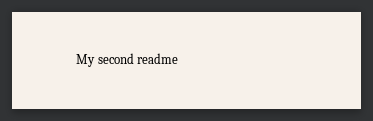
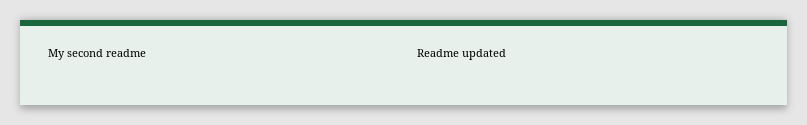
(179, 58) none -> [417,49,506,60] // Readme updated

